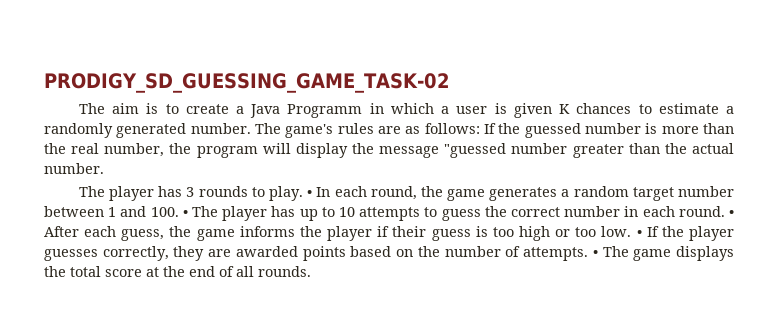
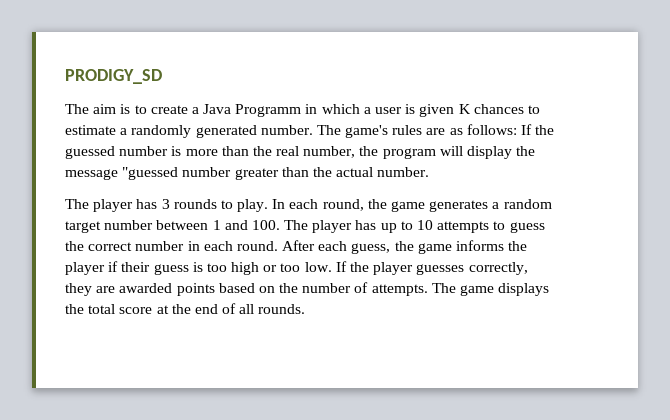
[44,73,450,93] PRODIGY_SD_GUESSING_GAME_TASK-02 -> [65,69,162,84] PRODIGY_SD
[307,190,313,197] • -> (269, 205) none
[182,210,188,217] • -> (280, 225) none
[729,210,735,217] • -> (278, 246) none
[636,230,642,237] • -> (332, 267) none
[592,250,598,257] • -> (428, 290) none

